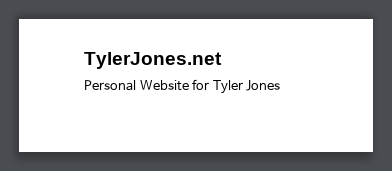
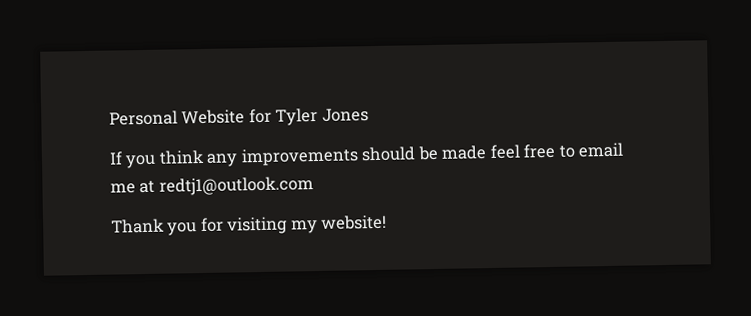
[84,52,222,69] TylerJones.net // -> (109, 118) none
(281, 85) none -> [109,142,625,169] [110,176,314,196] [111,214,388,236] // If you think any improvements should be made feel free to email me at redtj1@outlook.com // Thank you for visiting my website!

